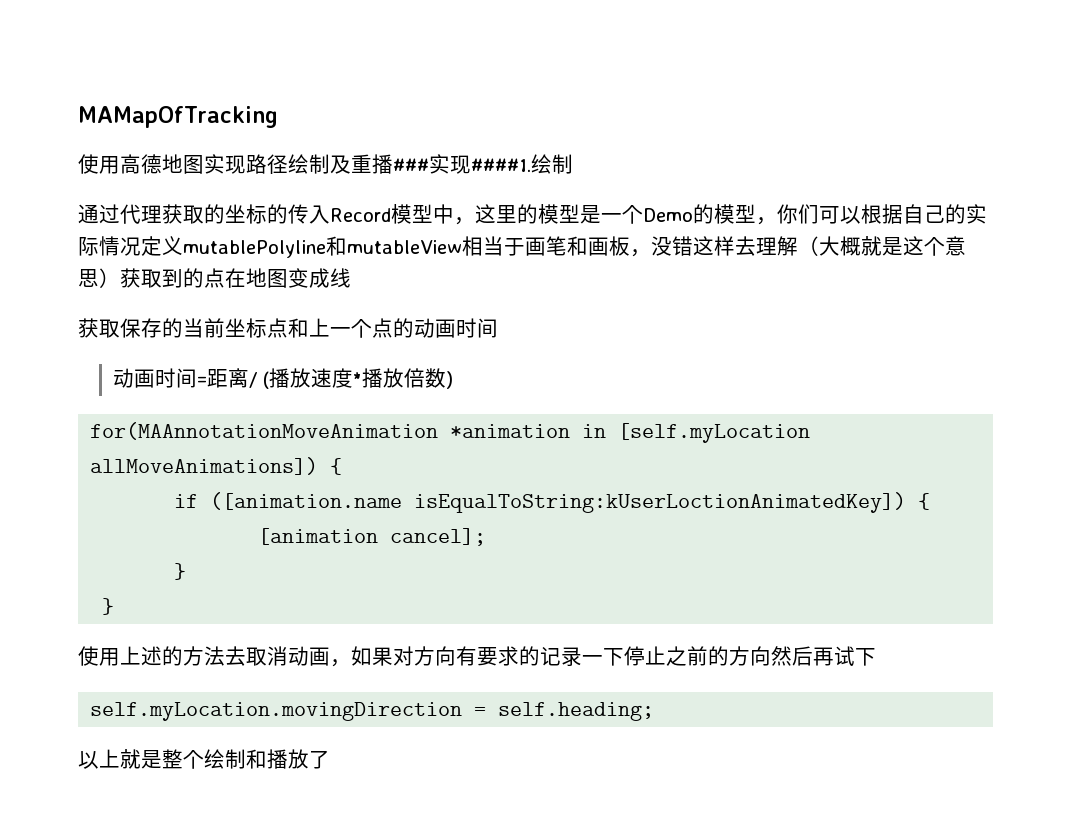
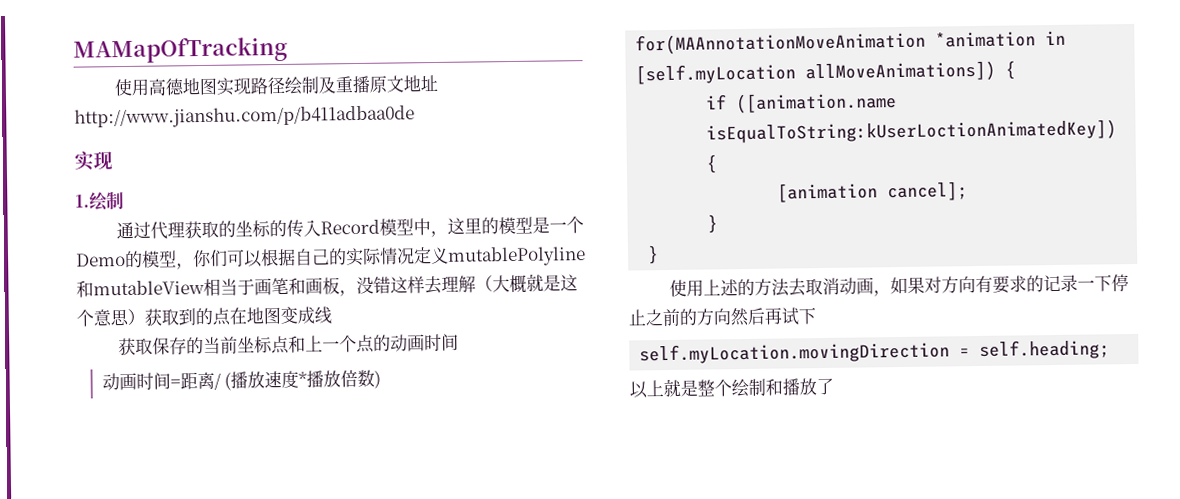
[393,154,531,174] ###实现####1. -> [368,74,438,93] [74,105,415,129] [74,151,113,171] [75,194,90,208] 原文地址http://www.jianshu.com/p/b411adbaa0de // 实现 // 1.

